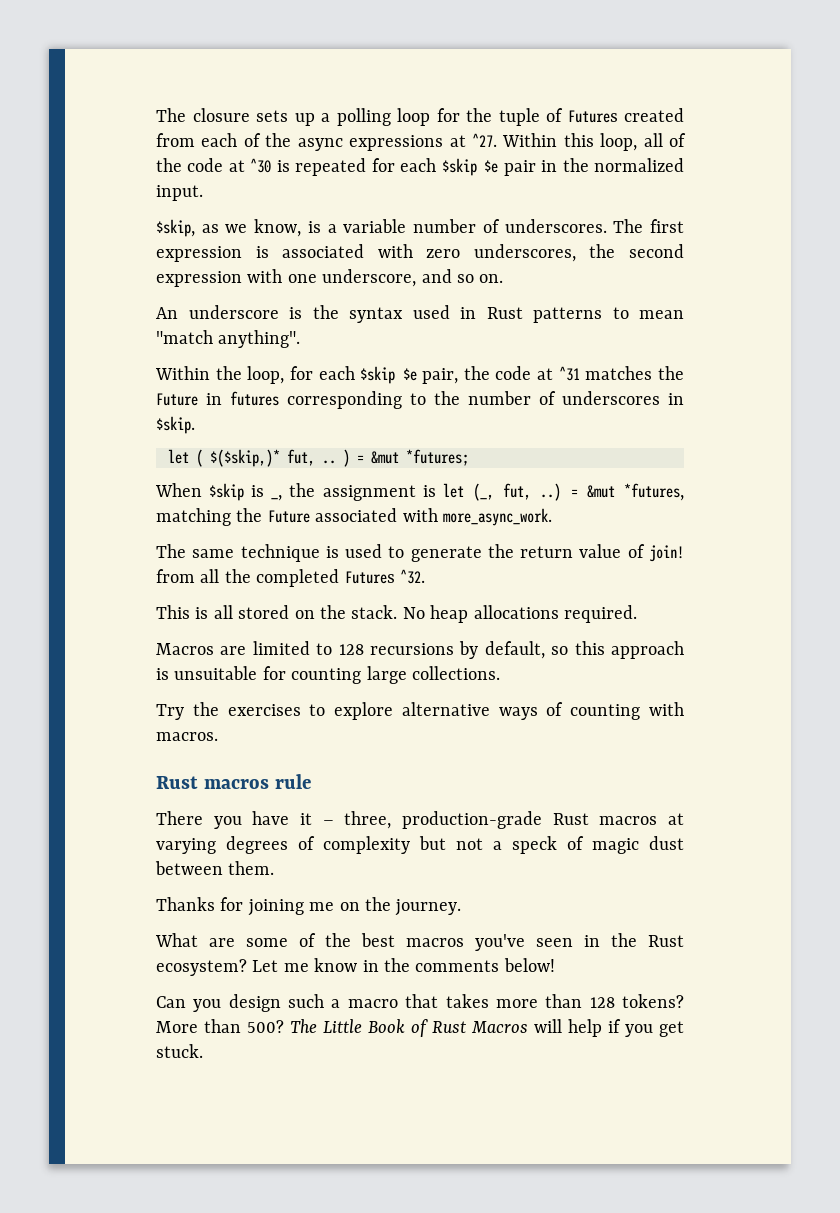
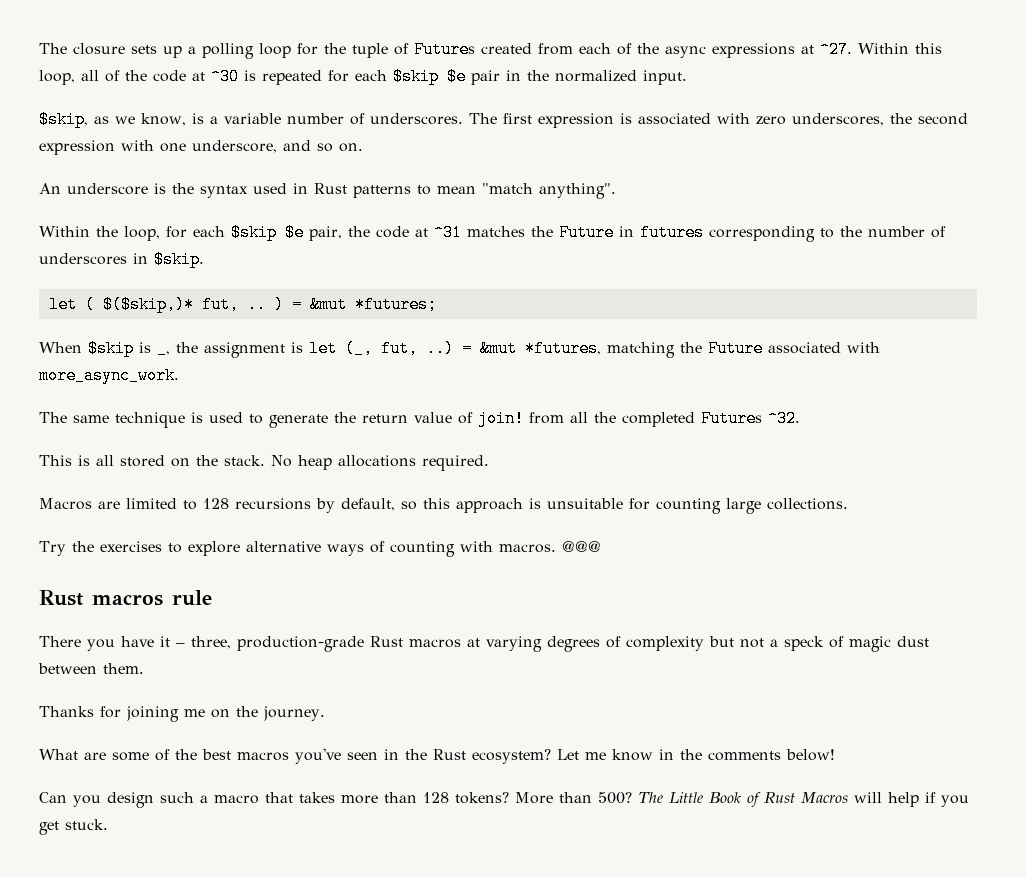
(218, 736) none -> [561,541,601,552] @@@

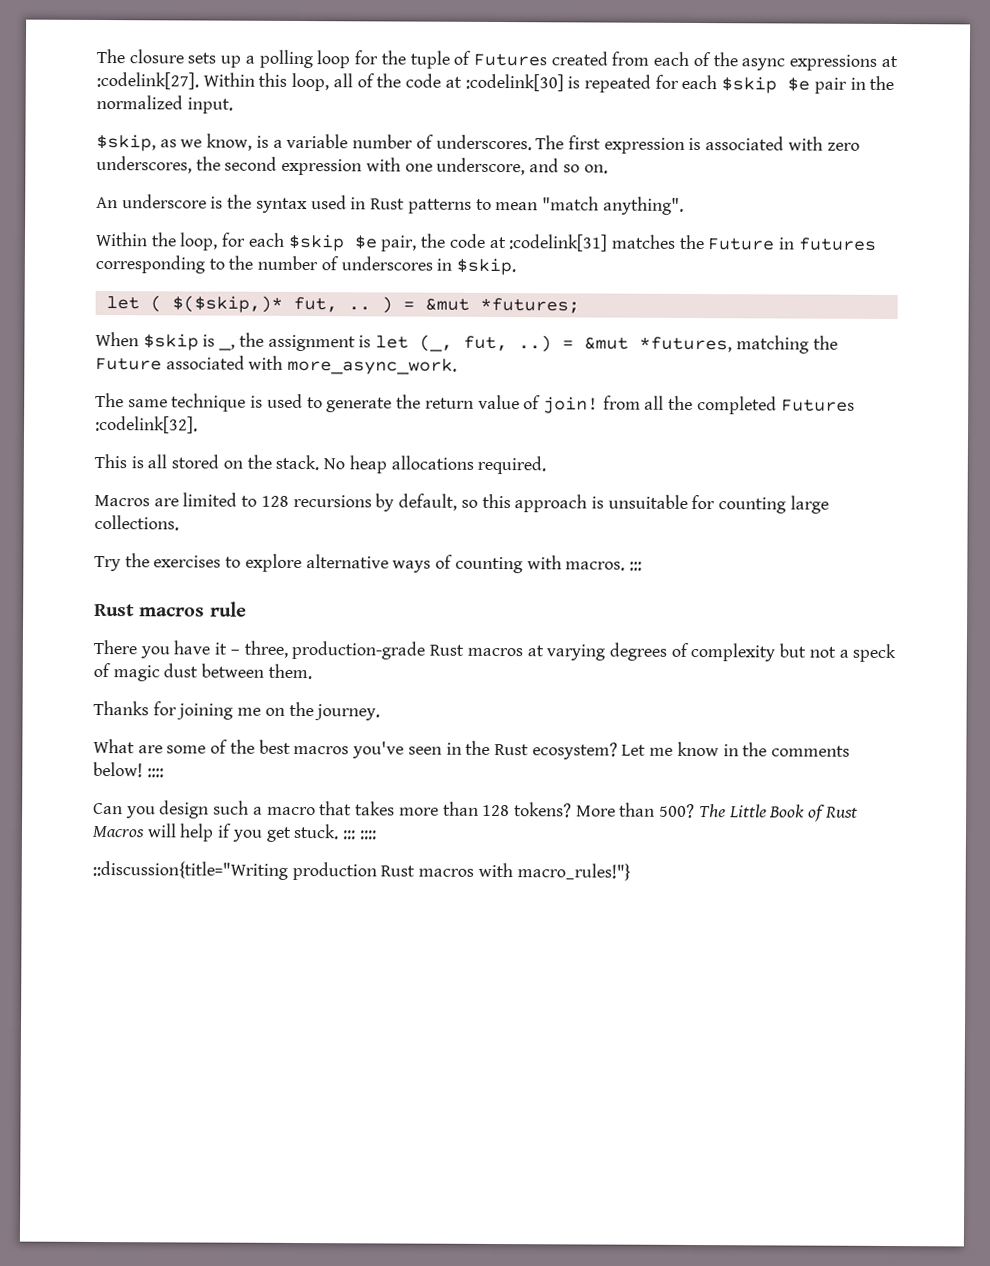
[820,41,852,58] ^27. -> [96,71,199,90] :codelink[27].
[211,68,239,85] ^30 -> [464,73,564,92] :codelink[30]
[434,224,462,241] ^31 -> [508,234,609,252] :codelink[31]
[768,410,800,427] ^32. -> [95,415,198,434] :codelink[32].
[561,541,601,552] @@@ -> [628,561,642,571] :::
(835, 755) none -> [146,768,164,778] ::::
(108, 824) none -> [342,830,376,840] [92,860,631,881] ::: :::: // ::discussion{title="Writing production Rust macros with macro_rules!"}

